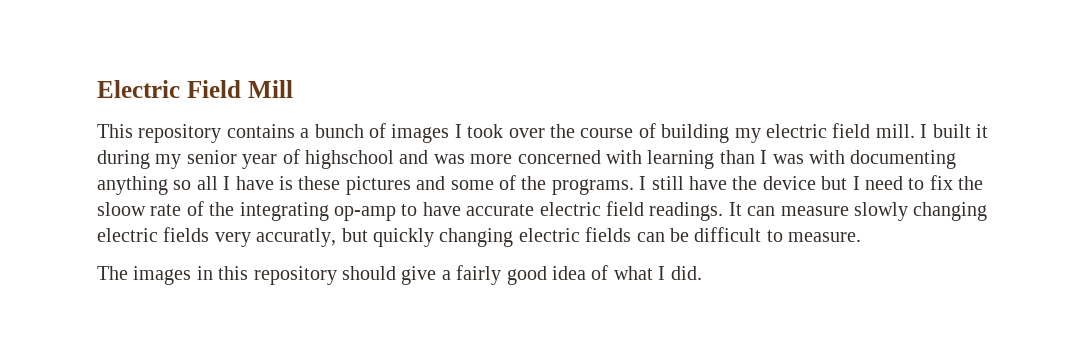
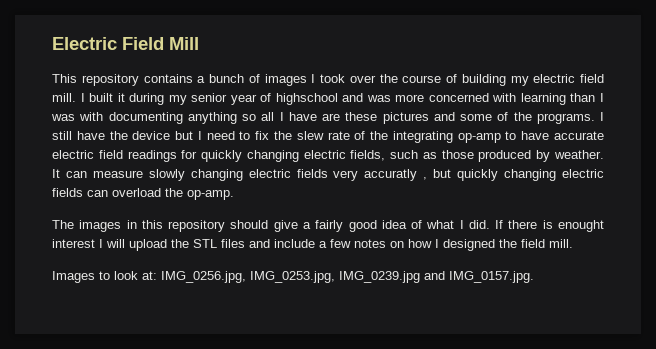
[279,176,293,190] is -> [322,113,340,121] are
[97,202,146,216] sloow -> [296,131,324,140] slew
[649,202,724,221] readings. -> [127,150,604,162] readings for quickly changing electric fields, such as those produced by weather.
[256,228,337,247] accuratly, -> [364,169,428,181] accuratly ,
[669,227,862,242] be difficult to measure. -> [112,188,234,200] overload the op-amp.
(702, 273) none -> [495,220,604,232] [52,239,573,251] [52,271,534,283] If there is enought interest I will upload the STL files and include a few notes on how I designed the field mill. // Images to look at: IMG_0256.jpg, IMG_0253.jpg, IMG_0239.jpg and IMG_0157.jpg.

